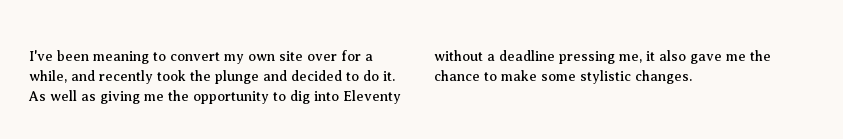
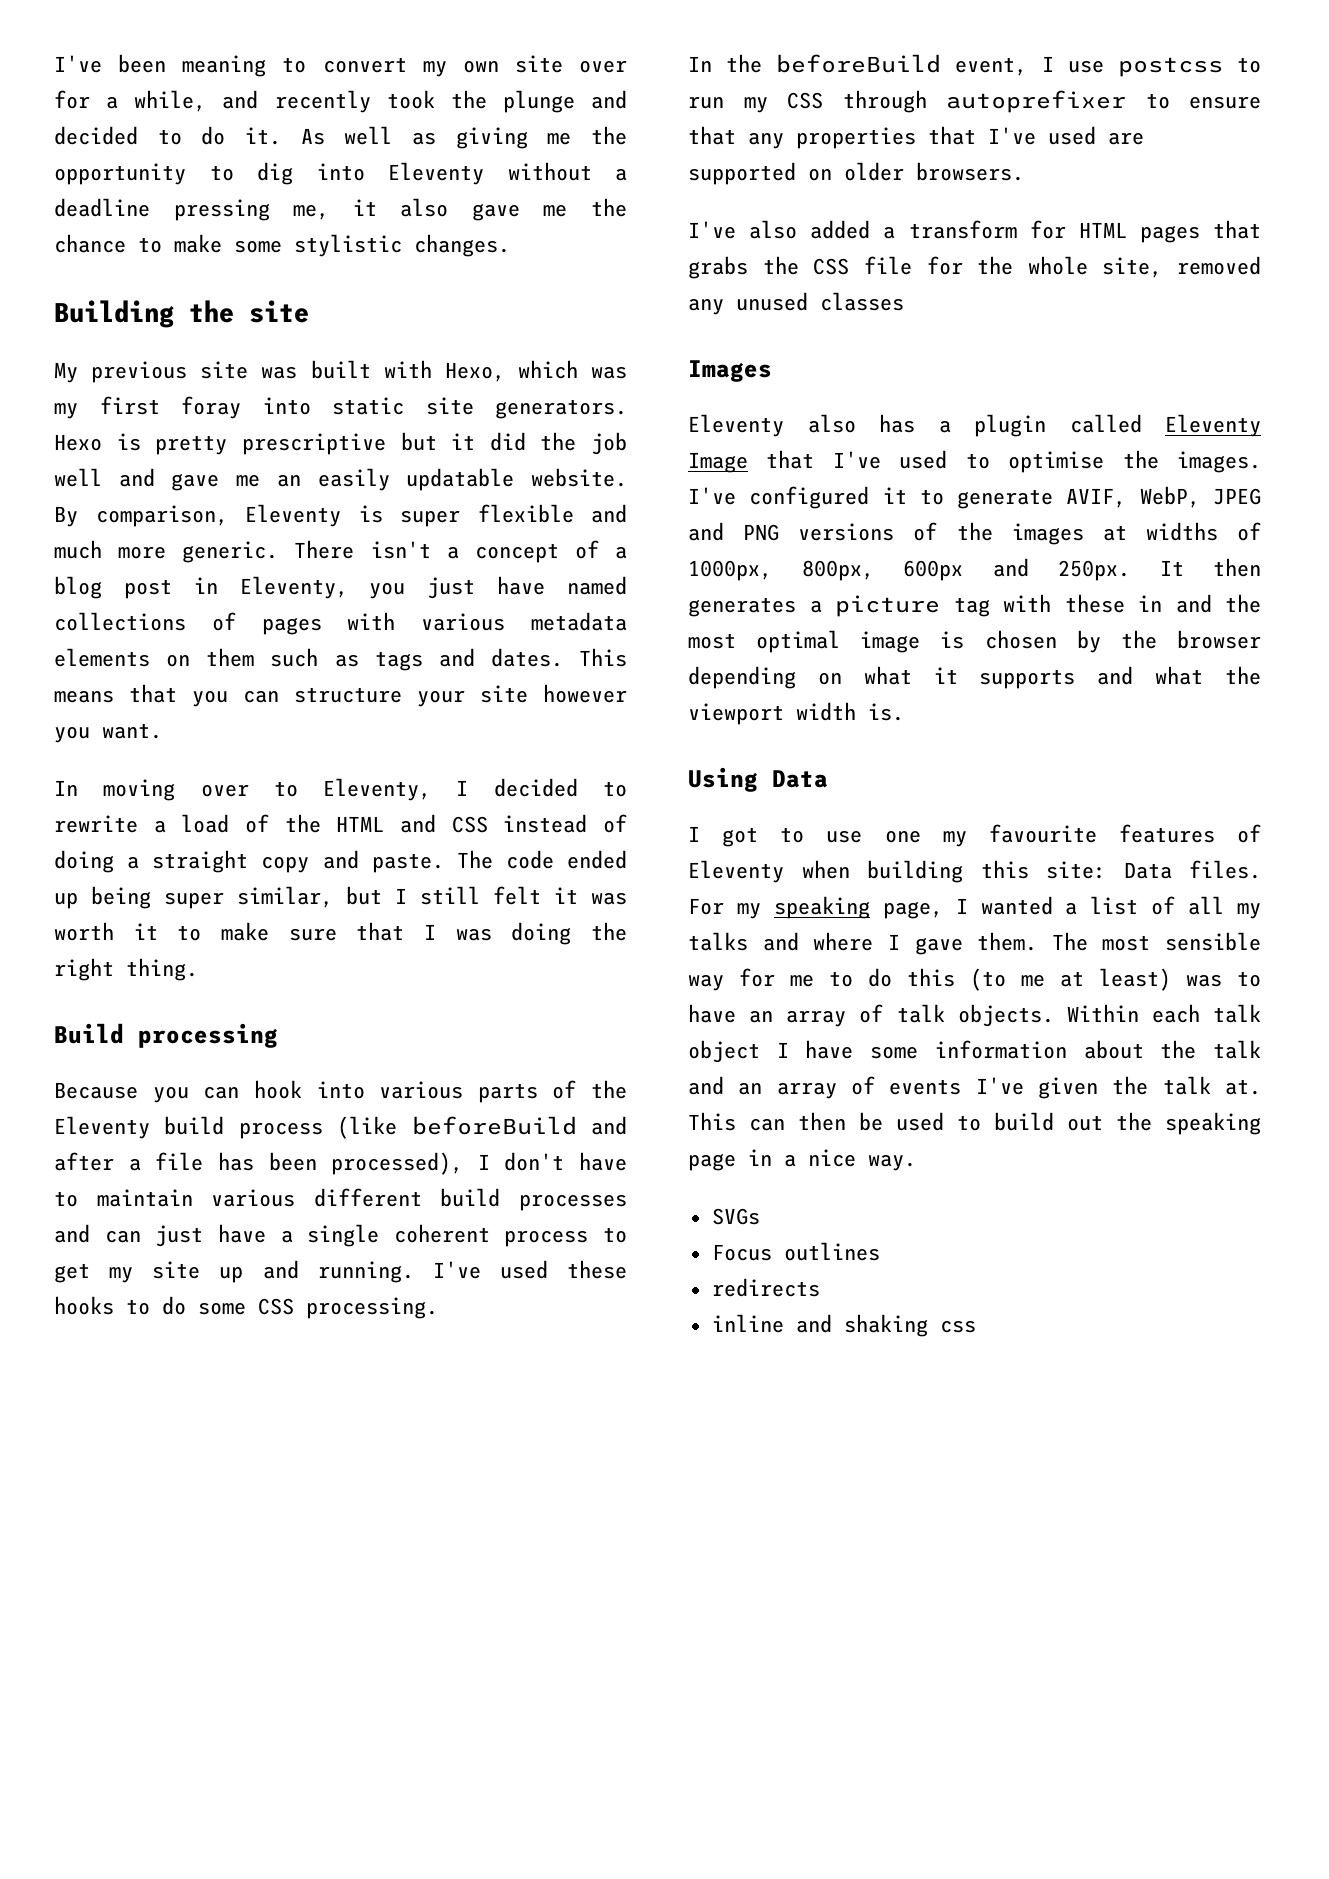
(692, 77) none -> [54,300,309,328] [54,360,627,383] [54,396,627,419] [54,432,627,455] [54,468,627,491] [54,504,627,527] [54,540,627,563] [54,576,627,599] [54,612,627,635] [54,648,627,671] [54,684,627,707] [54,723,162,743] [54,778,627,801] [54,814,627,833] [54,850,627,873] [54,886,627,909] [54,922,627,945] [54,958,198,981] [54,1023,278,1048] [54,1080,627,1103] [54,1116,627,1139] [54,1152,627,1175] [54,1188,627,1211] [54,1224,627,1247] [54,1260,627,1283] [54,1296,438,1319] [688,54,1261,77] [688,90,1261,113] [688,126,1144,149] [688,162,1024,185] [688,220,1261,243] [688,256,1261,279] [688,292,904,315] [688,360,772,382] [688,414,1261,437] [688,450,1261,473] [688,486,1261,509] [688,522,1261,545] [688,558,1261,581] [688,594,1261,617] [688,630,1261,653] [688,666,1261,689] [688,702,904,725] [688,767,828,792] [688,824,1261,847] [688,860,1261,883] [688,896,1261,919] [688,932,1261,955] [688,968,1261,991] [688,1004,1261,1027] [688,1040,1261,1063] [688,1076,1261,1099] [688,1112,1261,1135] [688,1149,916,1171] [711,1208,760,1225] [711,1242,880,1261] [711,1278,820,1297] [711,1314,976,1337] // Building the site // My previous site was built with Hexo, which was my first foray into static site generators. Hexo is pretty prescriptive but it did the job well and gave me an easily updatable website. By comparison, Eleventy is super flexible and much more generic. There isn't a concept of a blog post in Eleventy, you just have named collections of pages with various metadata elements on them such as tags and dates. This means that you can structure your site however you want. // In moving over to Eleventy, I decided to rewrite a load of the HTML and CSS instead of doing a straight copy and paste. The code ended up being super similar, but I still felt it was worth it to make sure that I was doing the right thing. // Build processing // Because you can hook into various parts of the Eleventy build process (like beforeBuild and after a file has been processed), I don't have to maintain various different build processes and can just have a single coherent process to get my site up and running. I've used these hooks to do some CSS processing. // In the beforeBuild event, I use postcss to run my CSS through autoprefixer to ensure that any properties that I've used are supported on older browsers. // I've also added a transform for HTML pages that grabs the CSS file for the whole site, removed any unused classes // Images // Eleventy also has a plugin called Eleventy Image that I've used to optimise the images. I've configured it to generate AVIF, WebP, JPEG and PNG versions of the images at widths of 1000px, 800px, 600px and 250px. It then generates a picture tag with these in and the most optimal image is chosen by the browser depending on what it supports and what the viewport width is. // Using Data // I got to use one my favourite features of Eleventy when building this site: Data files. For my speaking page, I wanted a list of all my talks and where I gave them. The most sensible way for me to do this (to me at least) was to have an array of talk objects. Within each talk object I have some information about the talk and an array of events I've given the talk at. This can then be used to build out the speaking page in a nice way. // SVGs // Focus outlines // redirects // inline and shaking css

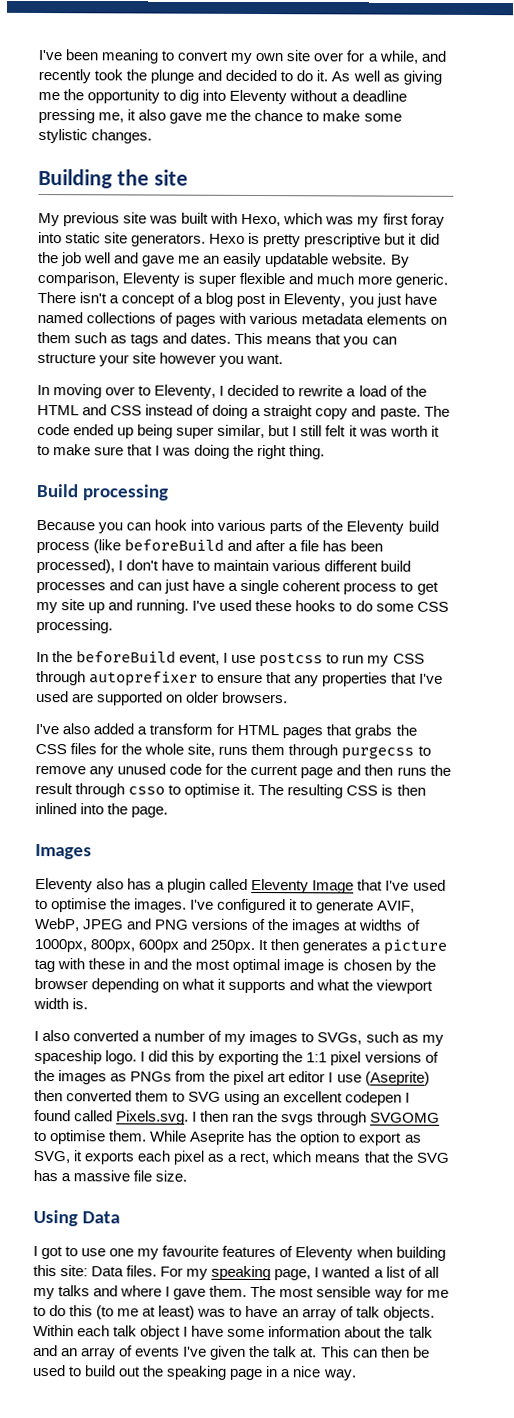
[863,256,912,275] file -> [70,743,98,755] files
[1177,256,1261,275] [688,292,904,315] removed any unused classes -> [218,743,431,760] [35,763,451,779] [35,782,426,799] [35,802,169,818] runs them through purgecss to remove any unused code for the current page and then runs the result through csso to optimise it. The resulting CSS is then inlined into the page.
(904, 712) none -> [34,1030,444,1046] [34,1049,439,1066] [34,1069,430,1086] [34,1089,411,1106] [34,1109,441,1126] [34,1130,422,1146] [33,1150,449,1165] [33,1169,188,1182] // I also converted a number of my images to SVGs, such as my spaceship logo. I did this by exporting the 1:1 pixel versions of the images as PNGs from the pixel art editor I use (Aseprite) then converted them to SVG using an excellent codepen I found called Pixels.svg. I then ran the svgs through SVGOMG to optimise them. While Aseprite has the option to export as SVG, it exports each pixel as a rect, which means that the SVG has a massive file size.
[711,1208,760,1225] [711,1242,880,1261] [711,1278,820,1297] [711,1314,976,1337] // SVGs // Focus outlines // redirects // inline and shaking css -> (357, 1375) none

